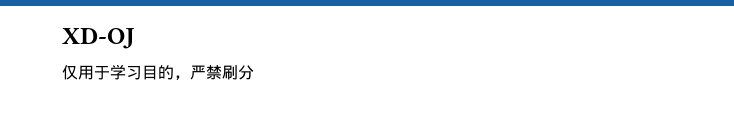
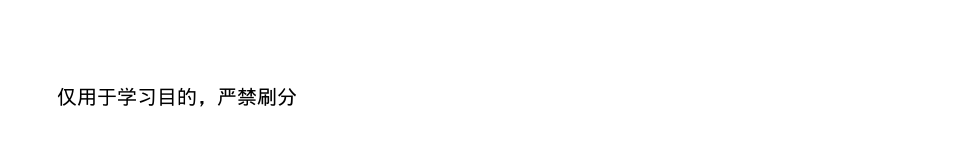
[62,27,135,49] XD-OJ // -> (57, 96) none

